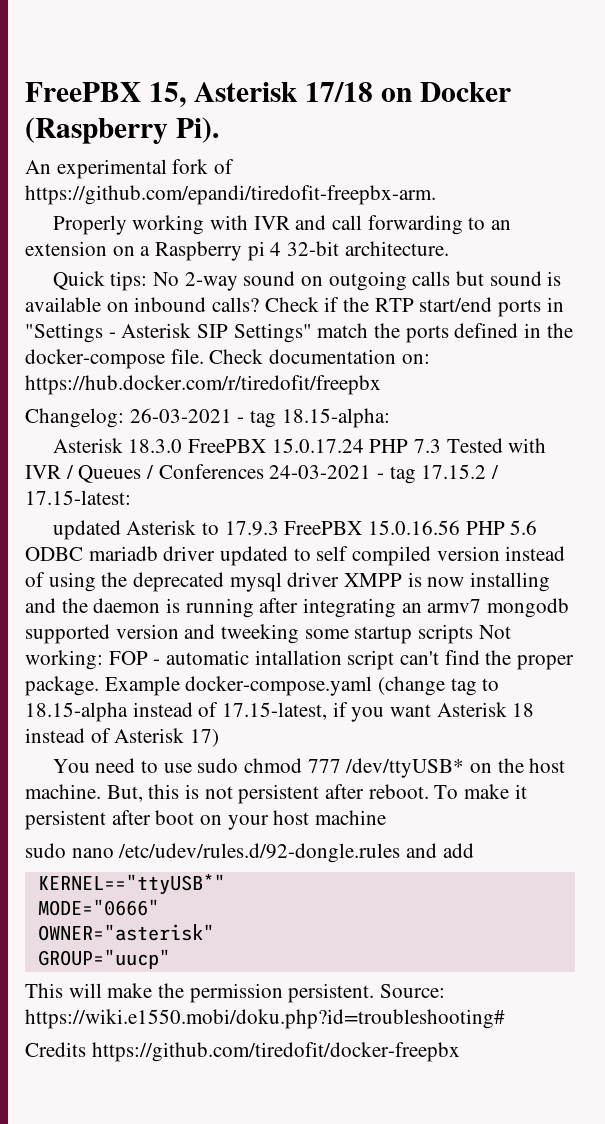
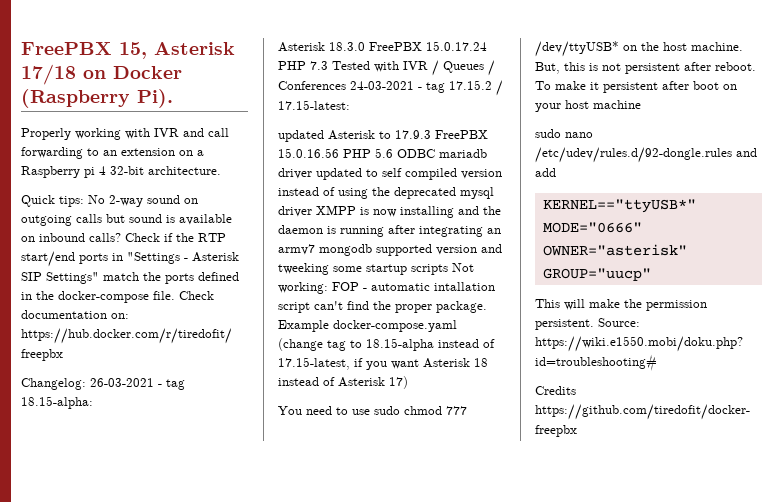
[25,159,235,179] [25,185,436,205] // An experimental fork of https://github.com/epandi/tiredofit-freepbx-arm. -> (173, 98) none

